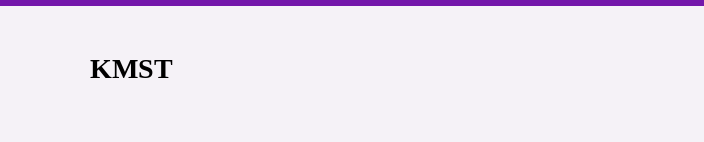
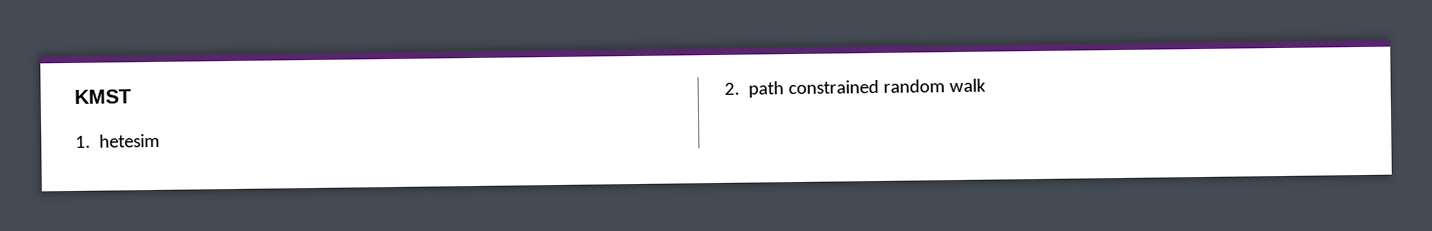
(173, 69) none -> [75,133,161,148] [724,78,987,98] // 1. hetesim // 2. path constrained random walk

